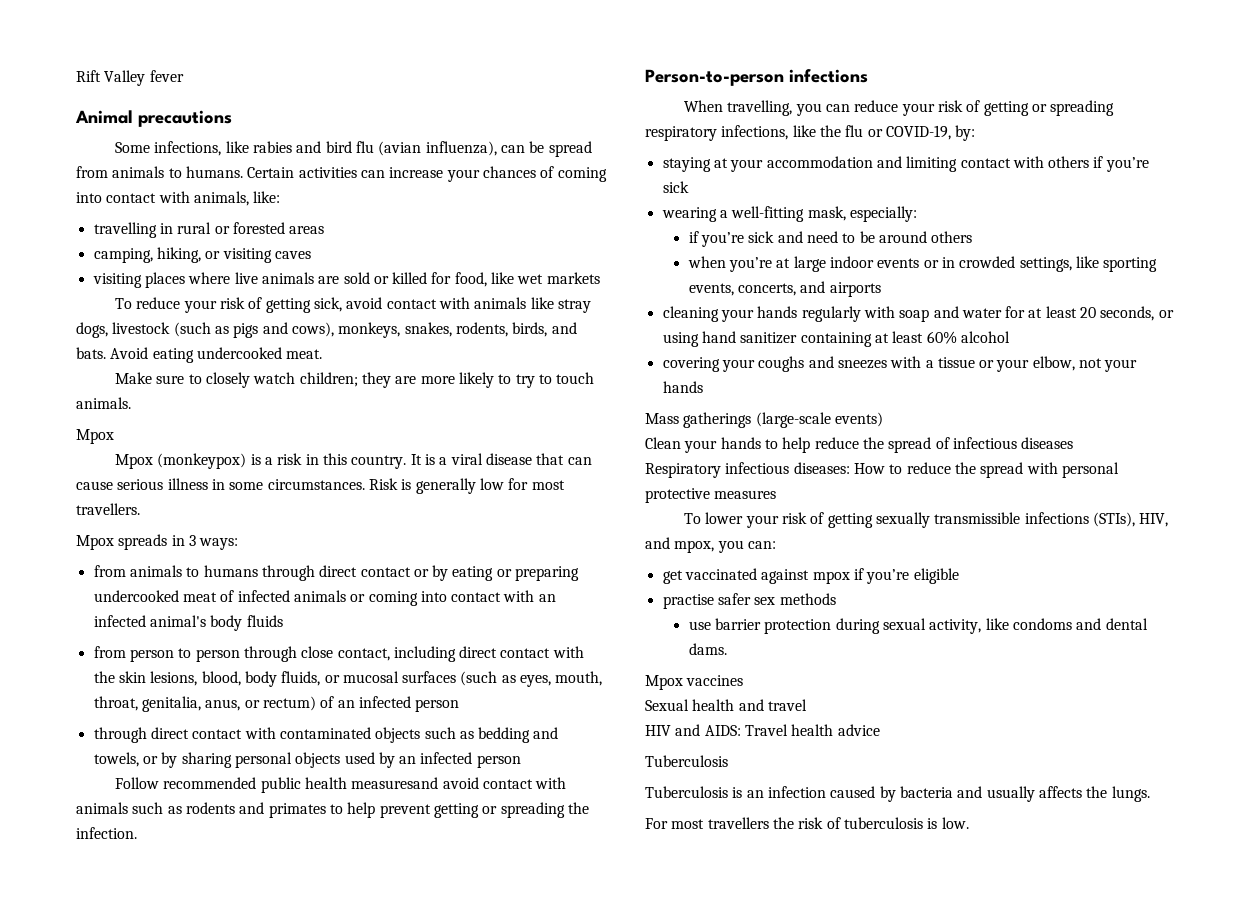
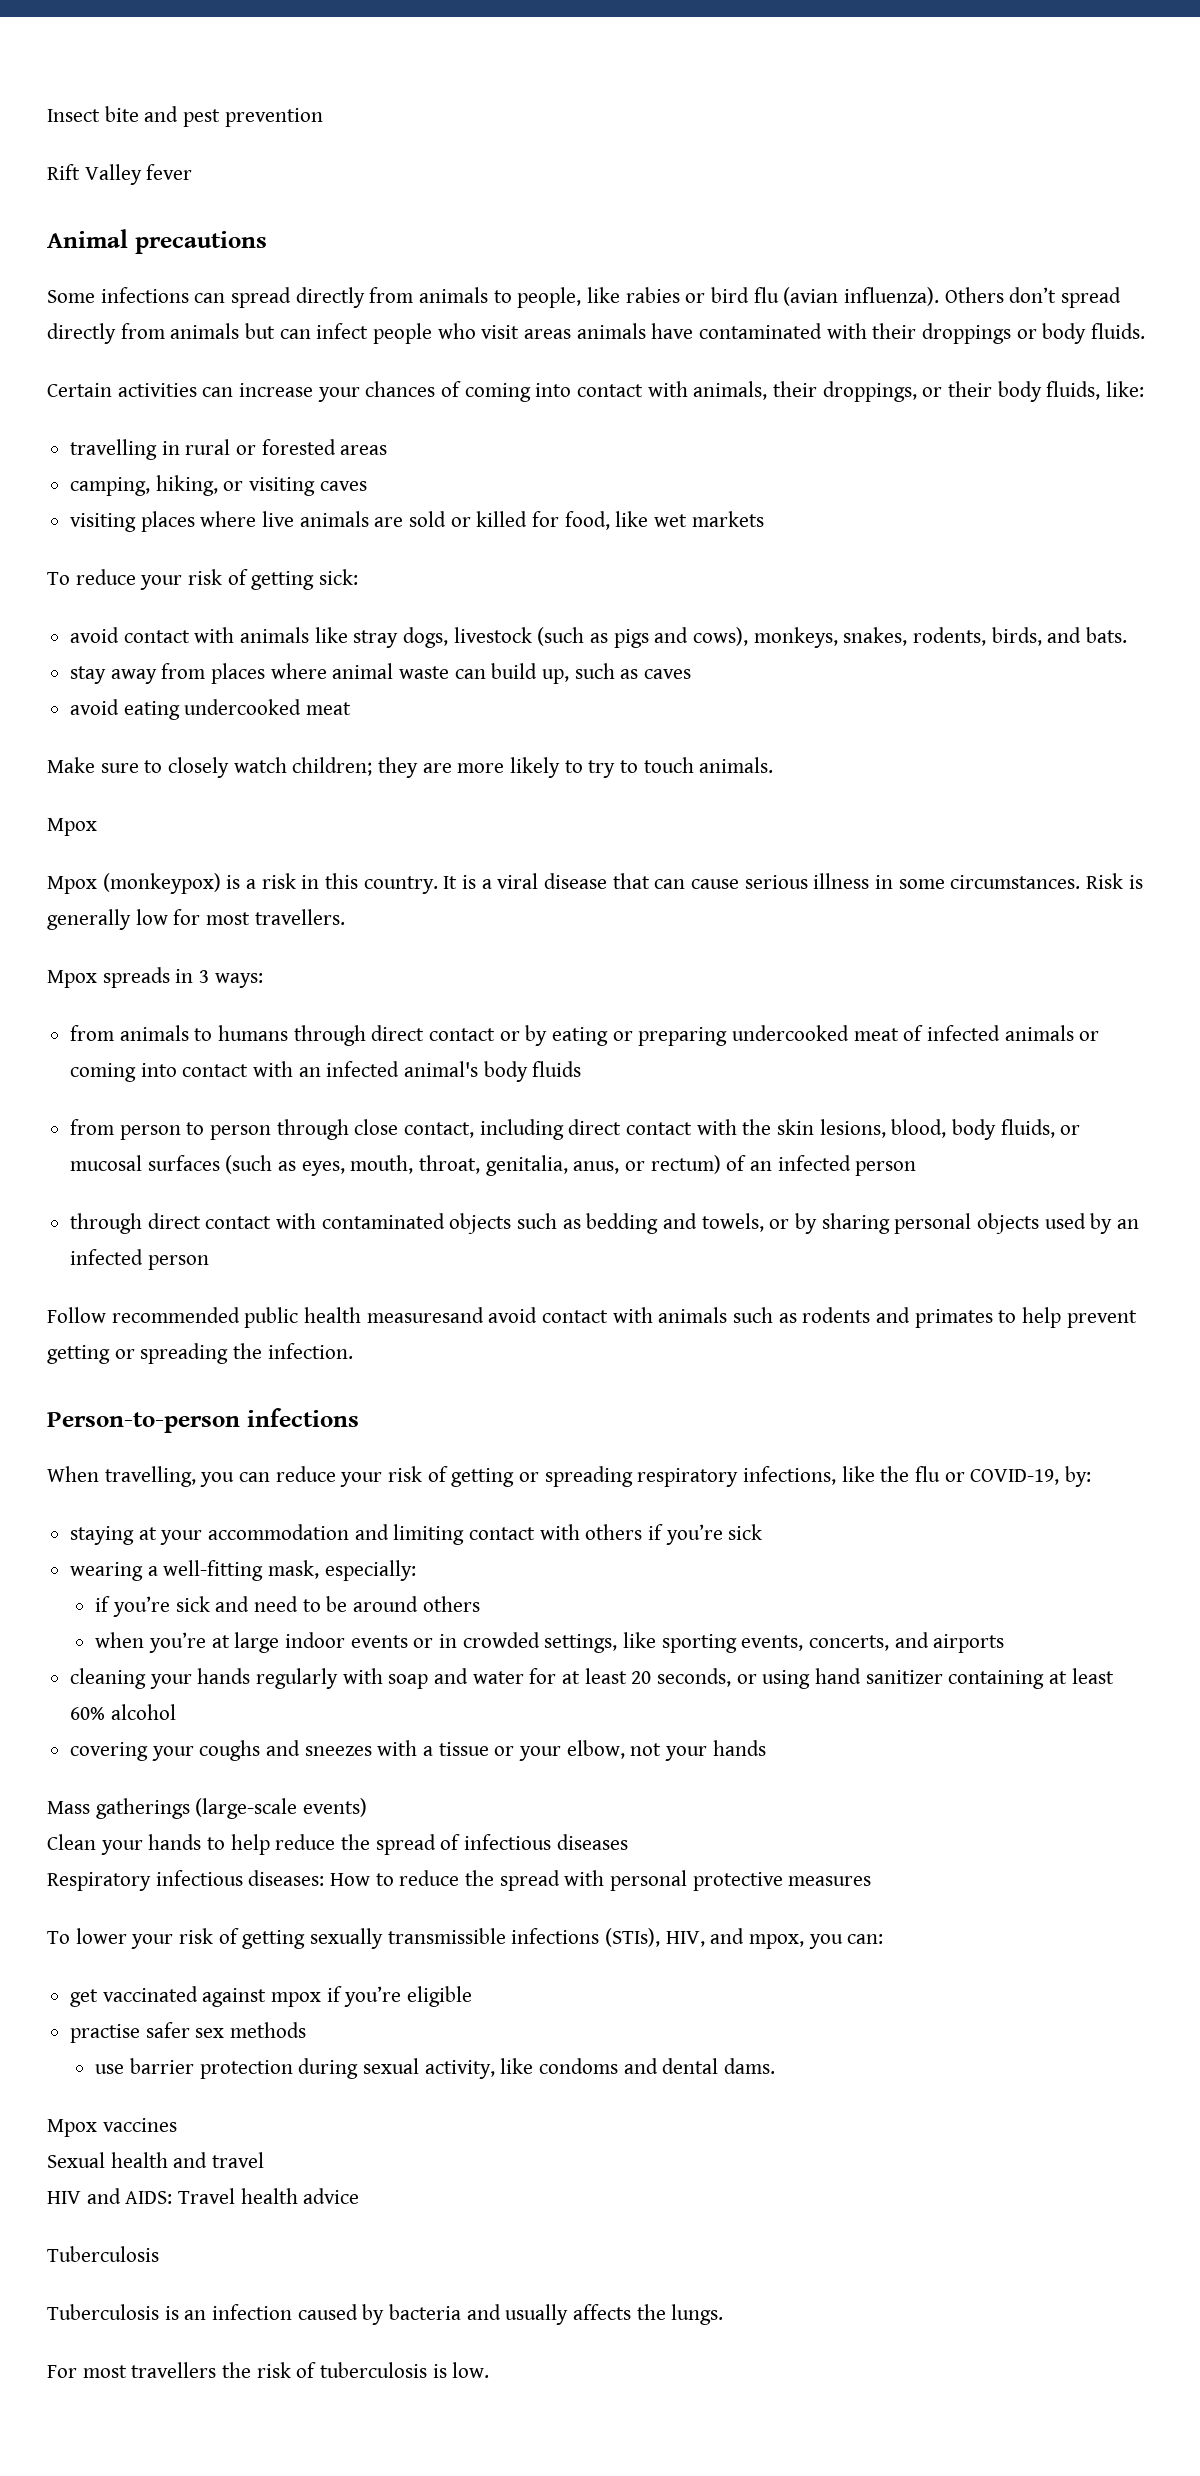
(76, 76) none -> [47,106,323,127] Insect bite and pest prevention //
[154,141,222,156] infections, -> [100,287,582,308] infections can spread directly from animals to people,
[296,141,322,153] and -> [685,293,706,303] or
[425,141,592,157] [76,166,243,178] influenza), can be spread from animals to humans. -> [844,287,1122,308] [47,323,1146,344] influenza). Others don’t spread directly from animals but can infect people who visit areas animals have contaminated with their droppings or body fluids. //
(249, 198) none -> [773,381,1101,402] their droppings, or their body fluids,
[313,297,342,312] sick, -> [319,569,359,585] sick: //
[110,347,149,359] Avoid -> [70,663,692,684] [70,699,120,715] // stay away from places where animal waste can build up, such as caves // avoid
[286,349,323,359] meat. -> [306,702,352,715] meat

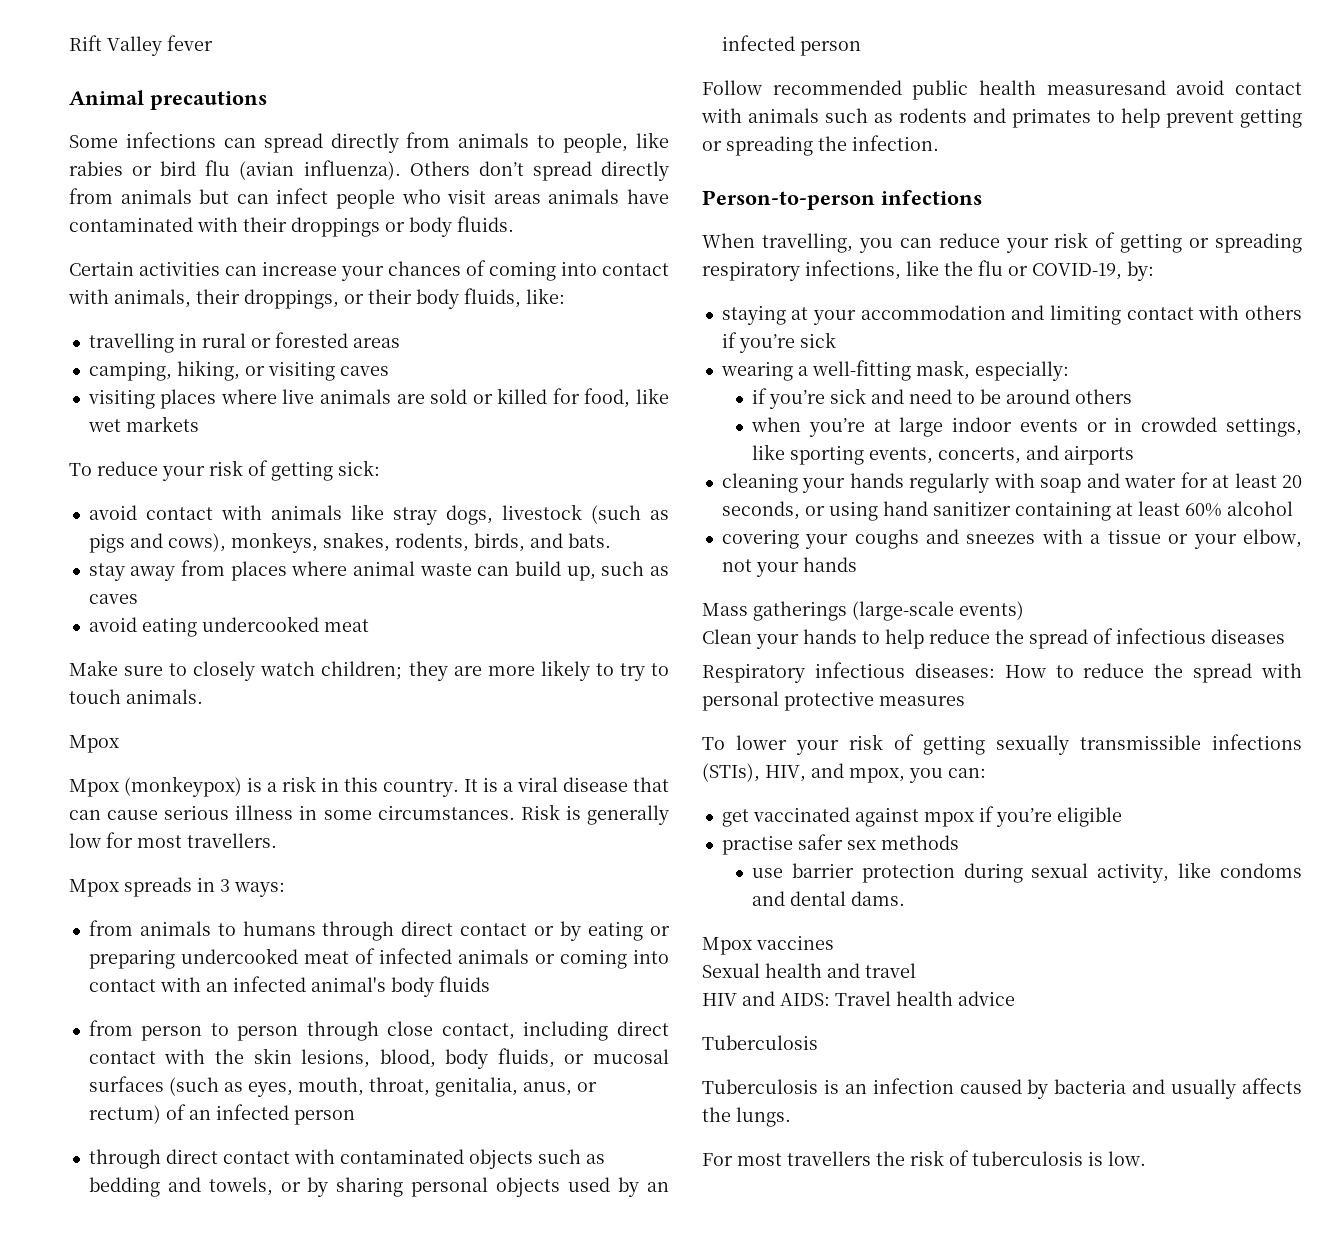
[47,106,323,127] Insect bite and pest prevention // -> (69, 43) none

